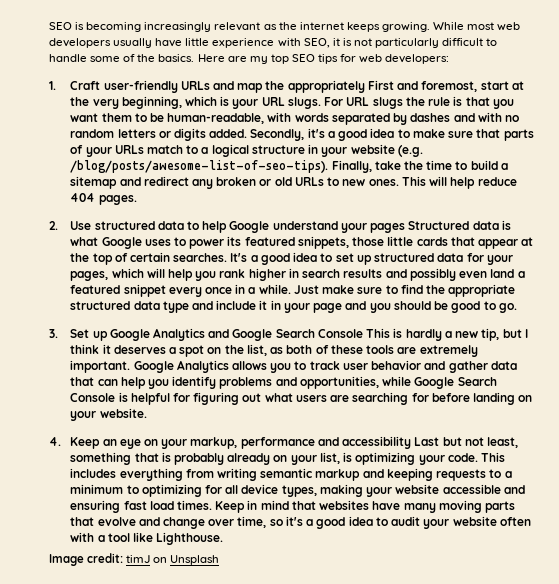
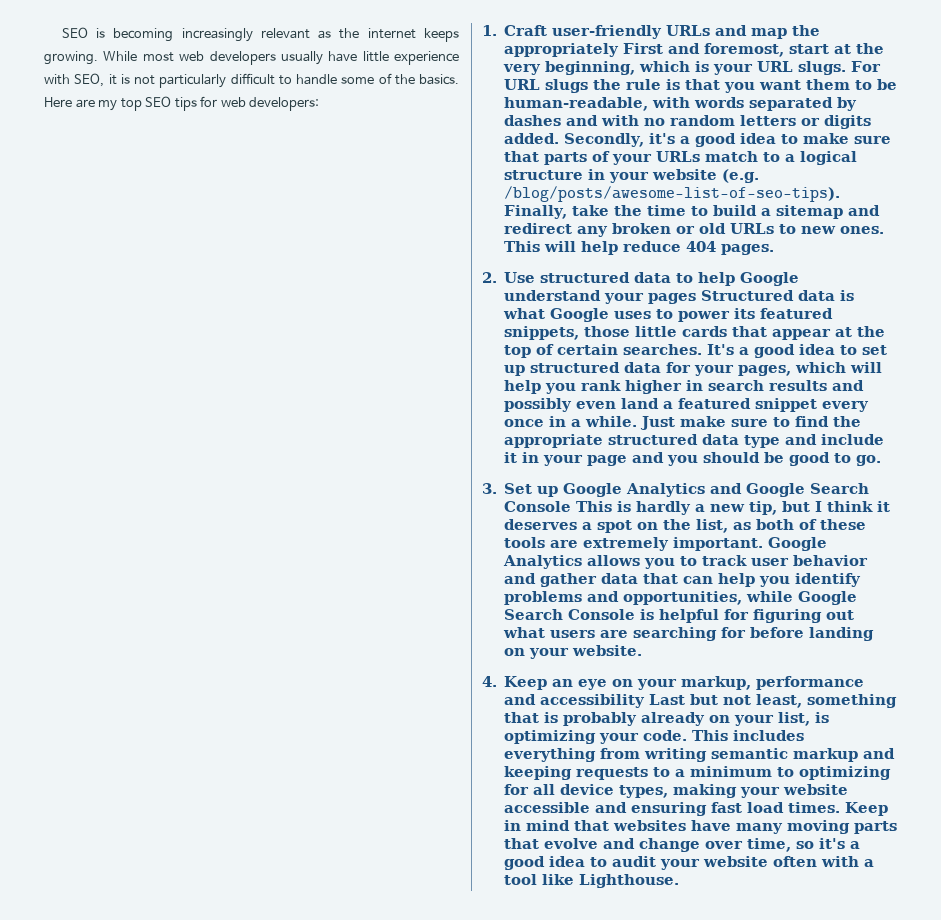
[49,553,220,566] // Image credit: timJ on Unsplash -> (679, 881) none

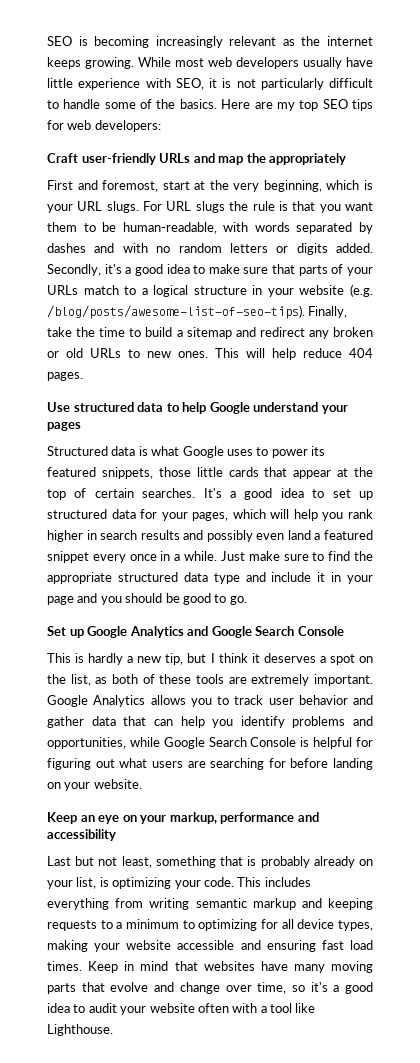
[482,25,497,36] 1. -> (161, 126) none
(619, 50) none -> (347, 159) //
[482,272,497,283] 2. -> (83, 376) none
(696, 298) none -> (81, 426) //
[482,483,497,494] 3. -> (247, 600) none
(571, 506) none -> (344, 631) //
[482,676,497,687] 4. -> (142, 784) none
(645, 701) none -> (116, 835) //

